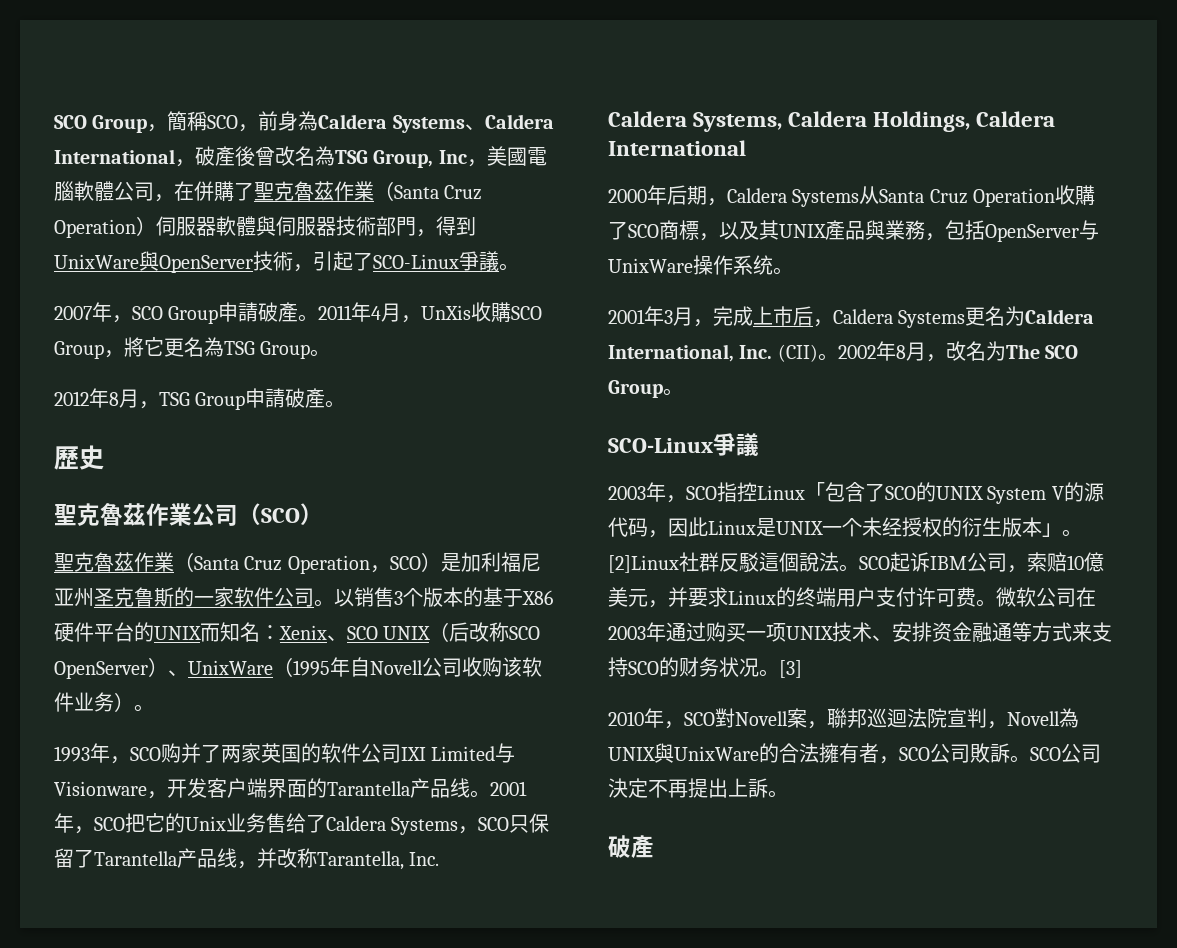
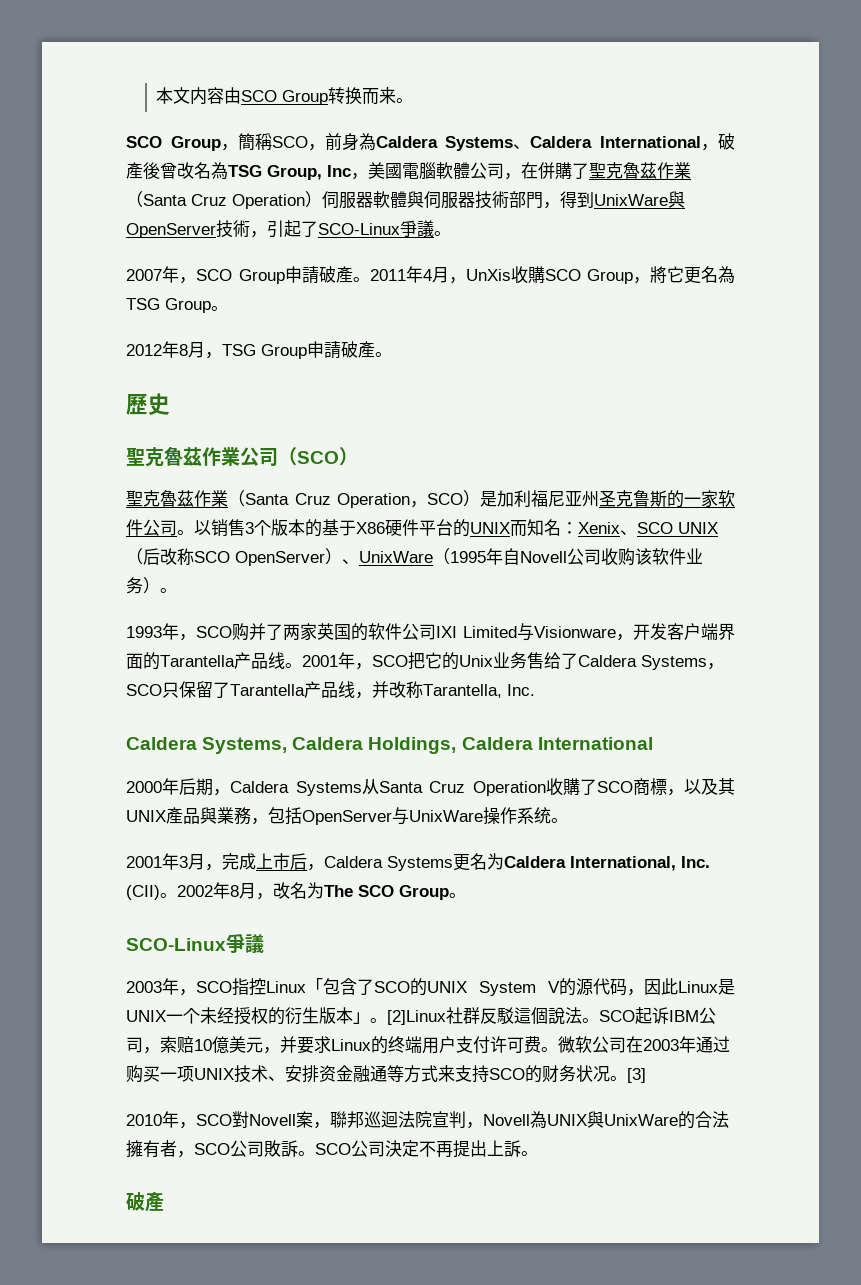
(54, 122) none -> [156,87,414,105] 本文内容由SCO Group转换而来。 //

